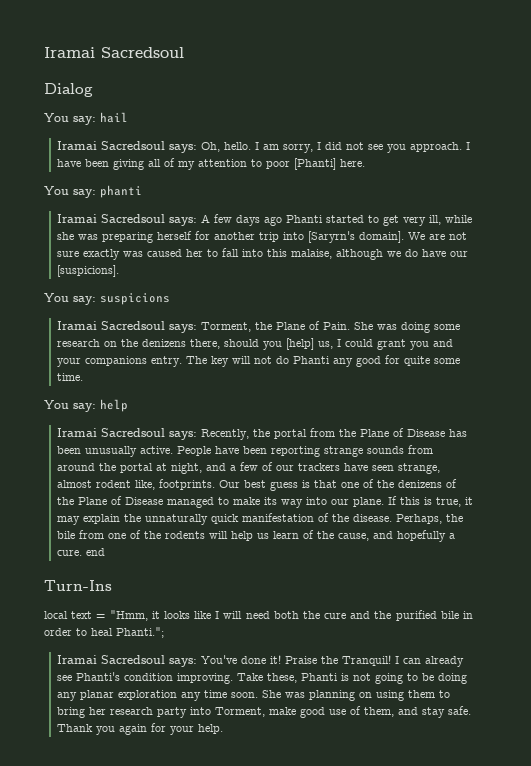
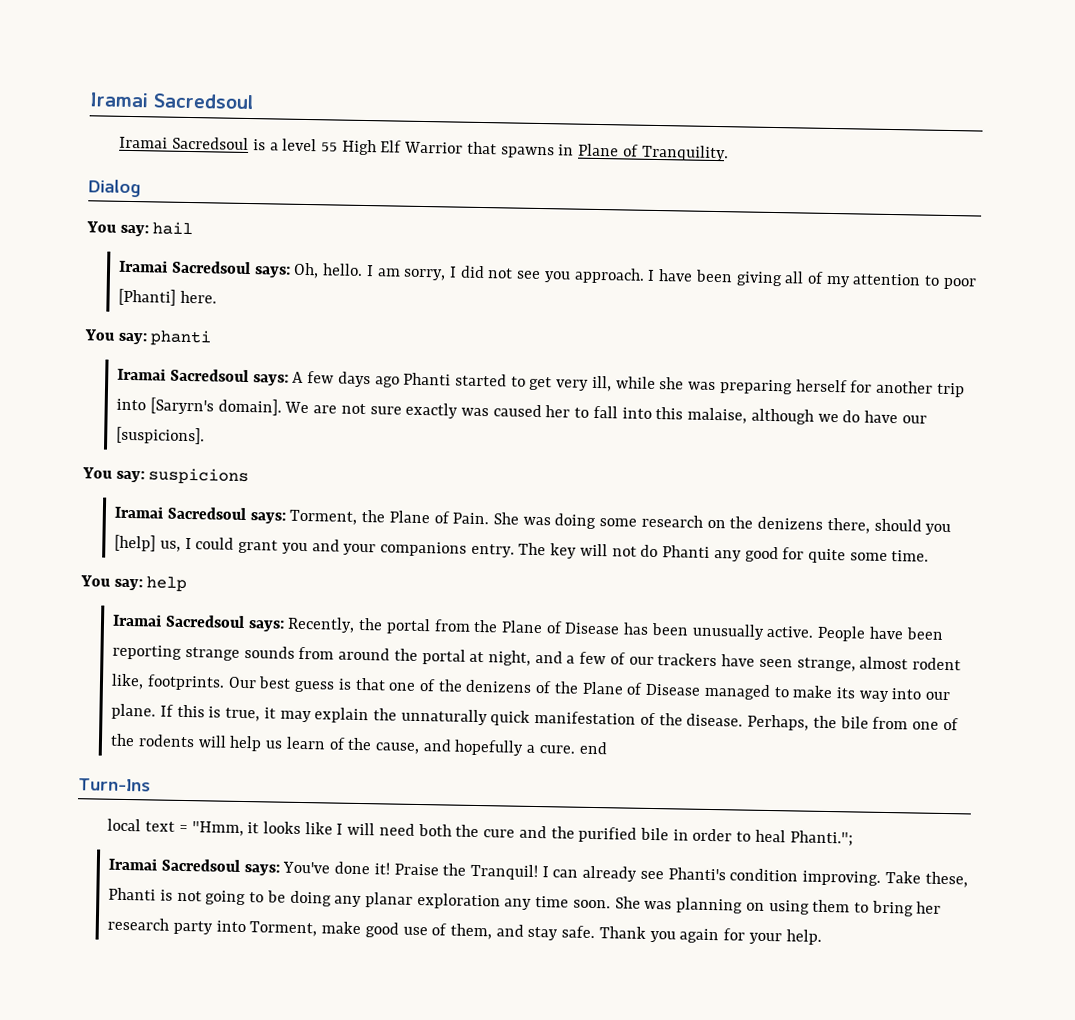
[44,47,184,58] Iramai Sacredsoul -> [89,92,254,110] [119,136,729,162] Iramai Sacredsoul // Iramai Sacredsoul is a level 55 High Elf Warrior that spawns in Plane of Tranquility.

